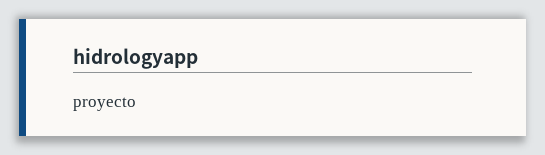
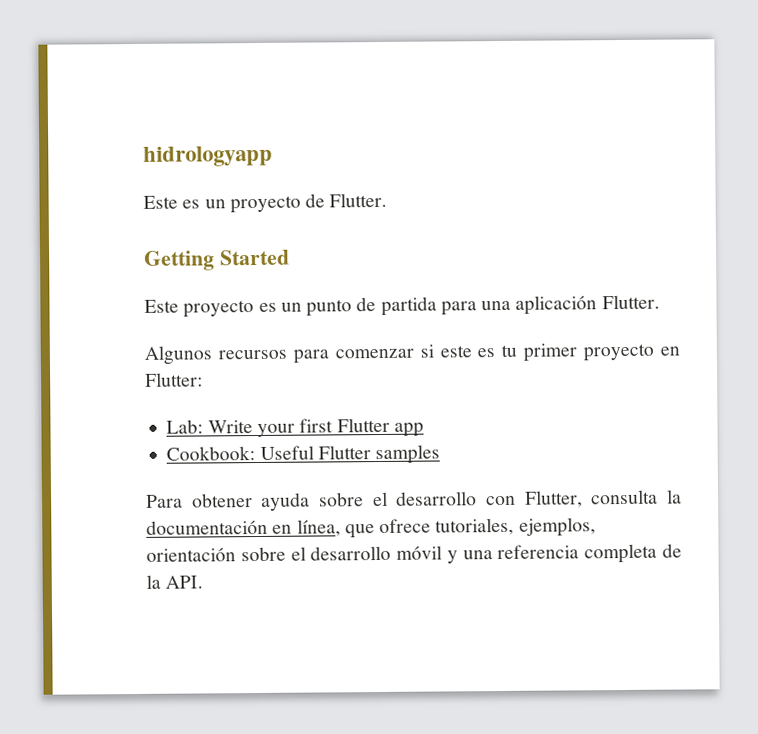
[73,97,136,111] proyecto -> [143,192,388,214] [144,249,290,271] [144,294,660,318] [144,343,680,365] [145,372,203,387] [166,417,424,438] [166,444,441,465] [146,489,682,511] [146,517,596,539] [146,543,682,564] [146,574,204,589] Este es un proyecto de Flutter. // Getting Started // Este proyecto es un punto de partida para una aplicación Flutter. // Algunos recursos para comenzar si este es tu primer proyecto en Flutter: // Lab: Write your first Flutter app // Cookbook: Useful Flutter samples // Para obtener ayuda sobre el desarrollo con Flutter, consulta la documentación en línea, que ofrece tutoriales, ejemplos, orientación sobre el desarrollo móvil y una referencia completa de la API.

